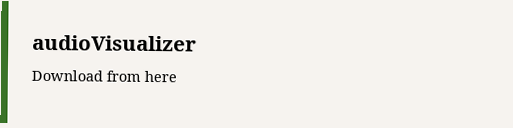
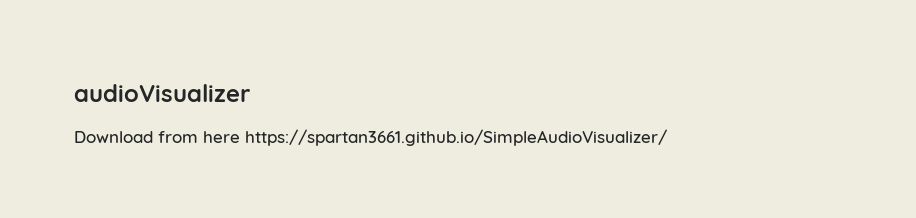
(177, 76) none -> [245,129,667,146] https://spartan3661.github.io/SimpleAudioVisualizer/

